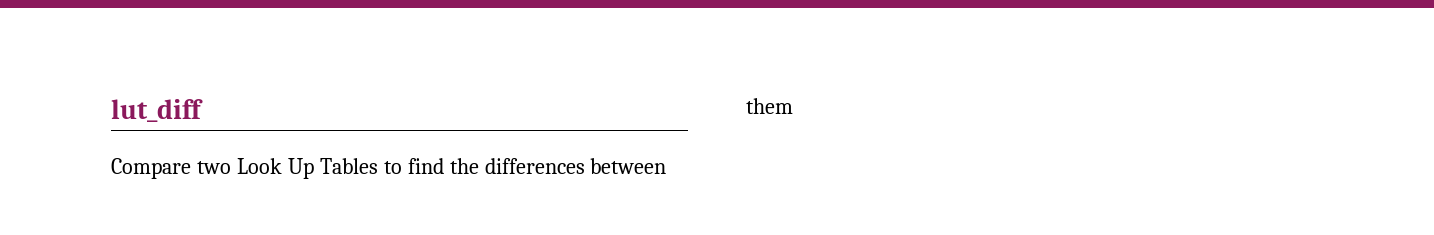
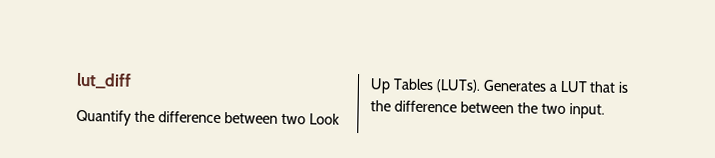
[111,158,667,179] [746,98,793,114] Compare two Look Up Tables to find the differences between them -> [76,109,340,126] [370,78,629,94] [370,100,605,119] Quantify the difference between two Look Up Tables (LUTs). Generates a LUT that is the difference between the two input.

